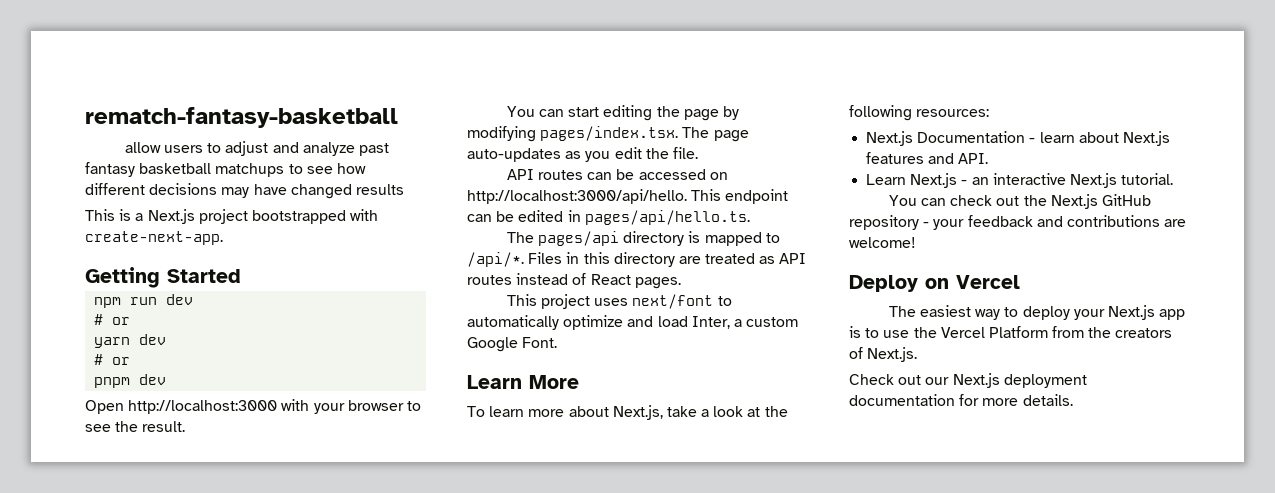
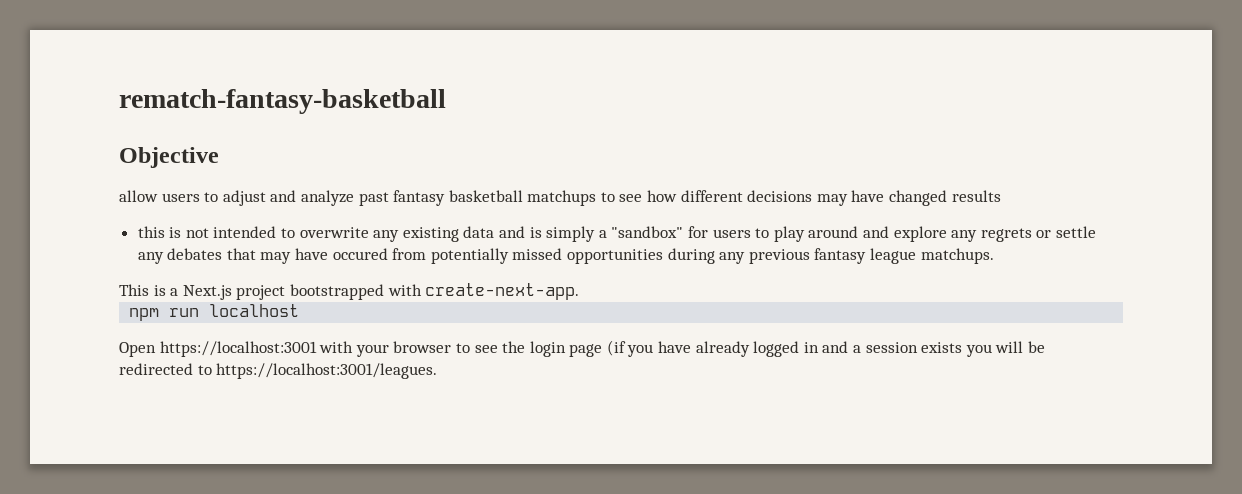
(398, 117) none -> [119,147,219,168] // Objective
(404, 189) none -> [137,226,1096,242] [137,248,994,264] // this is not intended to overwrite any existing data and is simply a "sandbox" for users to play around and explore any regrets or settle any debates that may have occured from potentially missed opportunities during any previous fantasy league matchups.
[85,267,241,288] // Getting Started -> (580, 291) none
[166,294,194,305] [94,314,131,325] [94,334,167,348] [94,354,131,365] [94,374,167,388] dev // # or // yarn dev // # or // pnpm dev -> [209,304,300,317] localhost
[128,400,278,414] http://localhost:3000 -> [159,341,317,357] https://localhost:3001
[142,421,186,432] [506,105,739,121] [467,126,749,142] [467,147,698,162] [506,169,728,180] [467,189,789,204] [467,210,750,225] [506,231,780,246] [467,252,807,267] [467,273,681,289] [506,294,732,309] [467,315,799,330] [467,337,558,352] [467,375,579,389] [467,405,788,420] [849,105,990,121] [866,131,1170,146] [866,152,989,164] [866,173,1174,188] [888,194,1151,209] [849,215,1187,230] [849,237,916,248] [849,275,1020,292] [888,305,1186,320] [849,326,1173,338] [849,347,918,362] [849,373,1087,388] [849,394,1073,406] result. // You can start editing the page by modifying pages/index.tsx. The page auto-updates as you edit the file. // API routes can be accessed on http://localhost:3000/api/hello. This endpoint can be edited in pages/api/hello.ts. // The pages/api directory is mapped to /api/*. Files in this directory are treated as API routes instead of React pages. // This project uses next/font to automatically optimize and load Inter, a custom Google Font. // Learn More // To learn more about Next.js, take a look at the following resources: // Next.js Documentation - learn about Next.js features and API. // Learn Next.js - an interactive Next.js tutorial. // You can check out the Next.js GitHub repository - your feedback and contributions are welcome! // Deploy on Vercel // The easiest way to deploy your Next.js app is to use the Vercel Platform from the creators of Next.js. // Check out our Next.js deployment documentation for more details. -> [529,340,1045,357] [119,363,438,379] login page (if you have already logged in and a session exists you will be redirected to https://localhost:3001/leagues.

